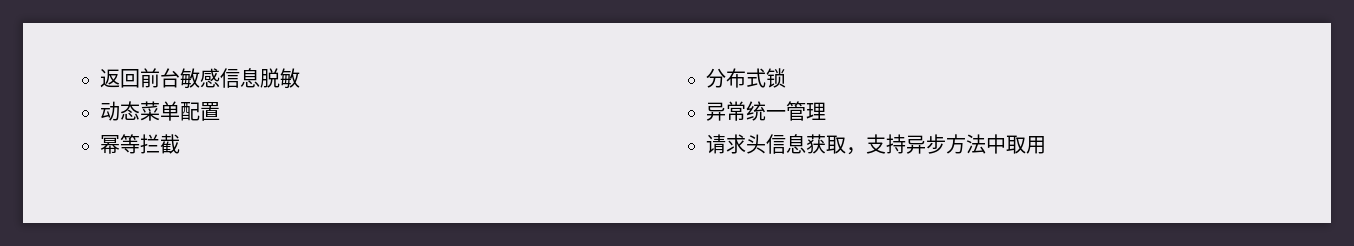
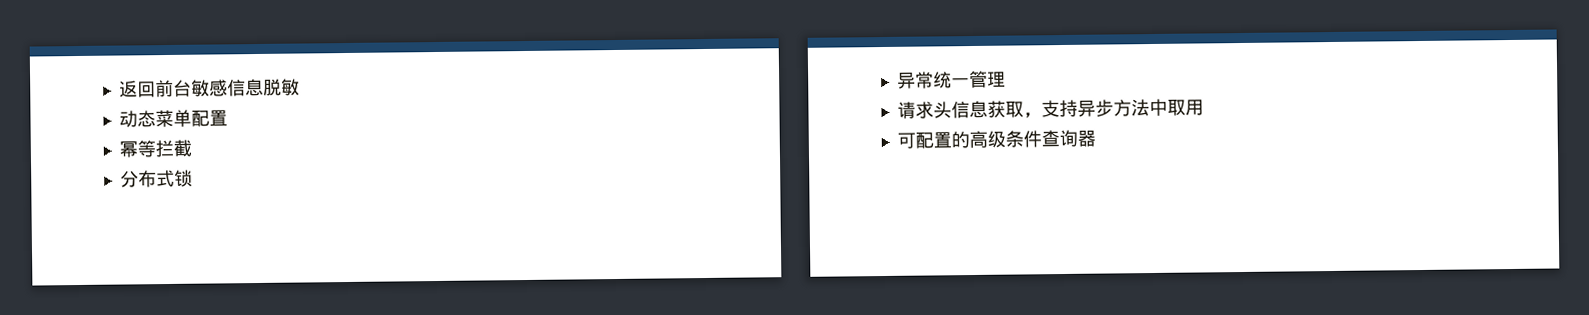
(1046, 145) none -> [896,129,1096,149] // 可配置的高级条件查询器

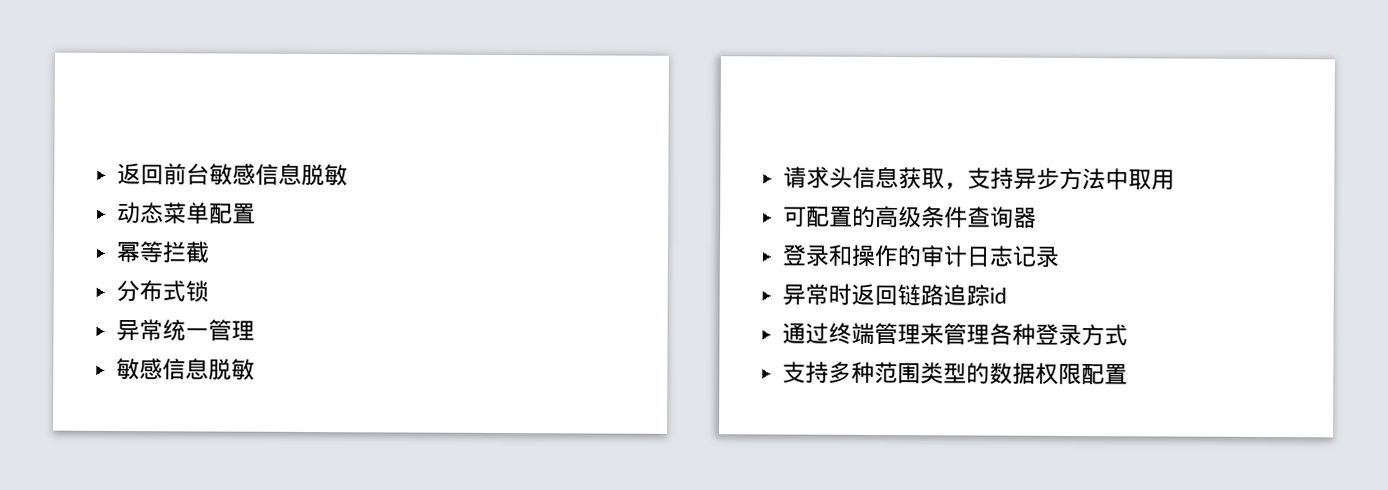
(1006, 79) none -> [116,357,256,381] // 敏感信息脱敏
(1096, 138) none -> [782,244,1061,268] [782,283,1008,307] [782,322,1129,347] [782,361,1129,386] // 登录和操作的审计日志记录 // 异常时返回链路追踪id // 通过终端管理来管理各种登录方式 // 支持多种范围类型的数据权限配置

